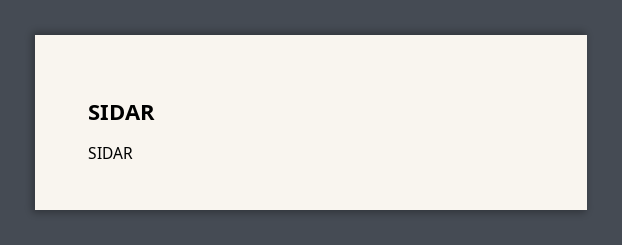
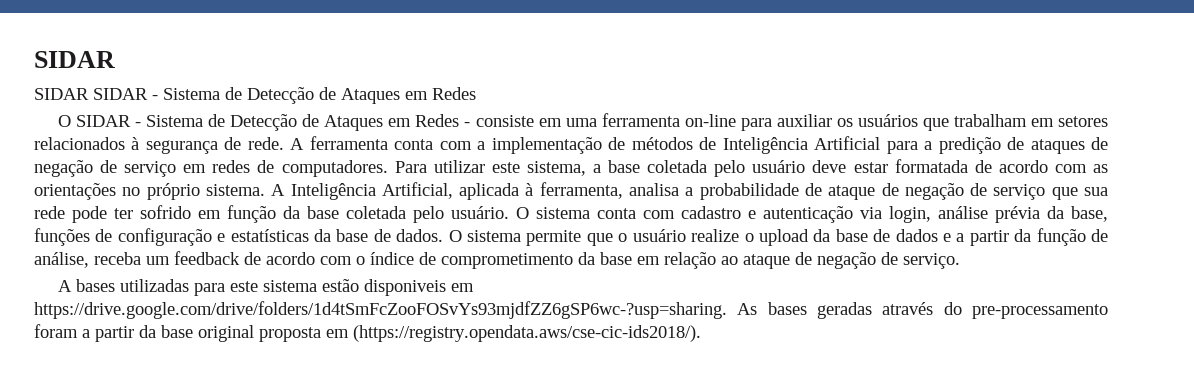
(133, 153) none -> [93,87,476,104] [58,113,1108,131] [34,136,1108,154] [34,159,1108,177] [34,182,1108,200] [34,205,1108,223] [34,228,1108,246] [34,251,960,269] [58,279,475,296] [34,301,1109,319] [34,324,701,342] SIDAR - Sistema de Detecção de Ataques em Redes // O SIDAR - Sistema de Detecção de Ataques em Redes - consiste em uma ferramenta on-line para auxiliar os usuários que trabalham em setores relacionados à segurança de rede. A ferramenta conta com a implementação de métodos de Inteligência Artificial para a predição de ataques de negação de serviço em redes de computadores. Para utilizar este sistema, a base coletada pelo usuário deve estar formatada de acordo com as orientações no próprio sistema. A Inteligência Artificial, aplicada à ferramenta, analisa a probabilidade de ataque de negação de serviço que sua rede pode ter sofrido em função da base coletada pelo usuário. O sistema conta com cadastro e autenticação via login, análise prévia da base, funções de configuração e estatísticas da base de dados. O sistema permite que o usuário realize o upload da base de dados e a partir da função de análise, receba um feedback de acordo com o índice de comprometimento da base em relação ao ataque de negação de serviço. // A bases utilizadas para este sistema estão disponiveis em https://drive.google.com/drive/folders/1d4tSmFcZooFOSvYs93mjdfZZ6gSP6wc-?usp=sharing. As bases geradas através do pre-processamento foram a partir da base original proposta em (https://registry.opendata.aws/cse-cic-ids2018/).

